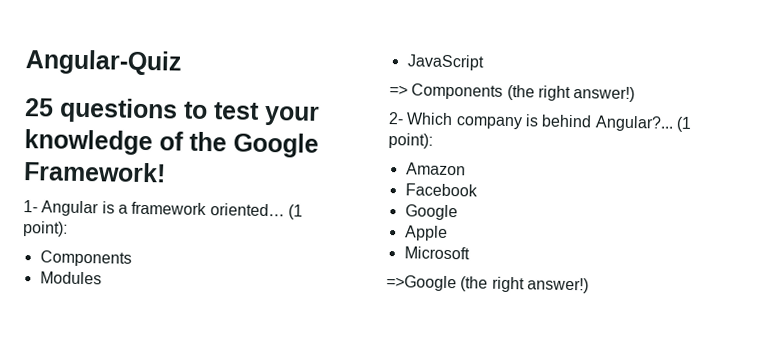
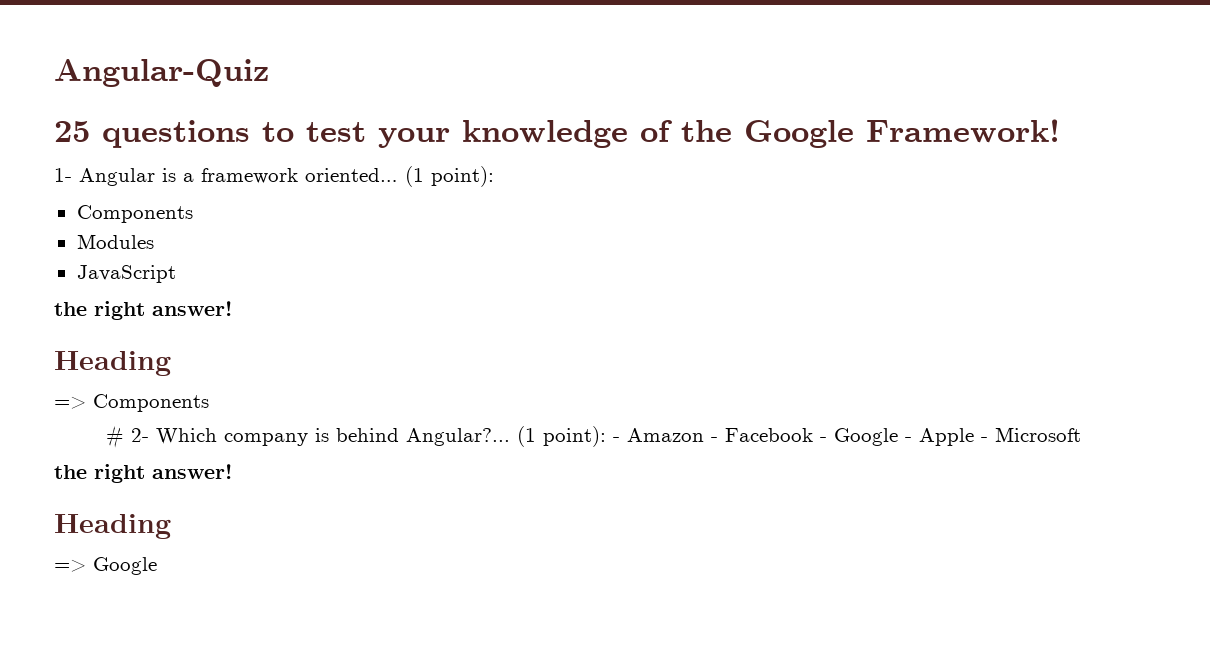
(485, 62) none -> [54,301,232,320] [54,351,171,376] // the right answer! // Heading
[506,84,636,103] (the right answer!) // -> [105,425,124,448] // #
(433, 141) // -> [612,437,620,442] -
(466, 169) // -> [710,437,718,442] -
[404,204,458,221] // Google // -> [819,428,912,446] - Google -
(448, 233) // -> [980,437,988,442] -
[386,274,589,294] =>Google (the right answer!) -> [54,464,232,483] [54,514,171,539] [54,557,157,575] the right answer! // Heading // => Google

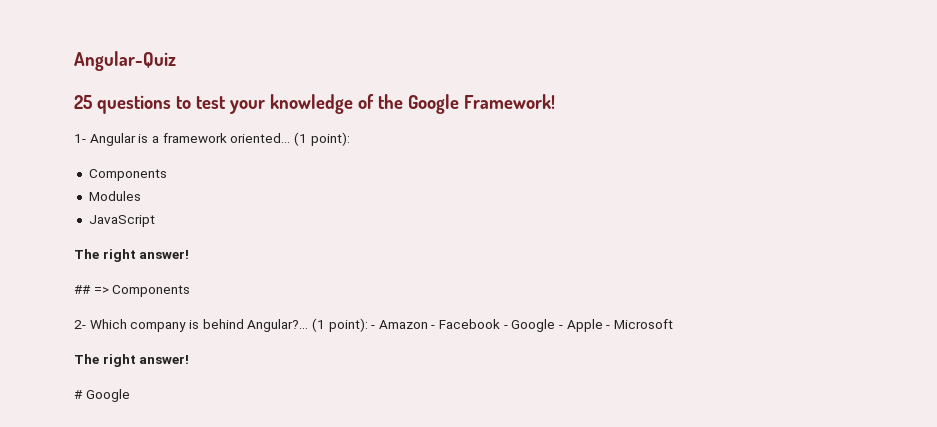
[54,301,232,320] [54,351,171,376] the right answer! // Heading // -> [74,249,190,262] [74,285,91,294] The right answer! // ##
[105,425,124,448] # -> (191, 291) none
[54,464,232,483] [54,514,171,539] [54,559,86,572] the right answer! // Heading // => -> [74,354,190,367] [74,390,83,399] The right answer! // #

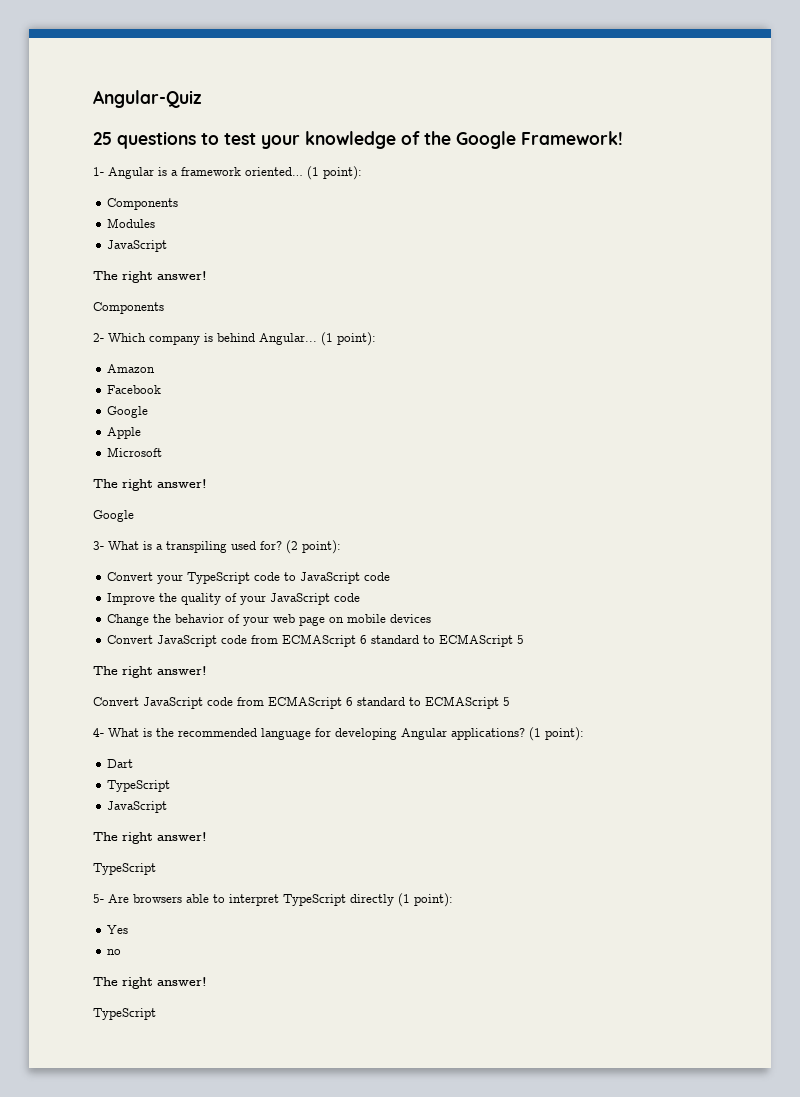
[74,285,109,294] ## => -> (207, 275) none
[247,318,376,332] Angular?... (1 point): - -> [259,332,376,346] Angular... (1 point): //
[431,325,436,329] - -> (156, 368) //
[503,319,564,332] - Google - -> [107,406,149,418] // Google //
[606,325,611,329] - -> (142, 433) //
[74,389,130,402] # Google -> [93,510,134,522] [93,540,341,554] [107,572,391,584] [107,593,361,605] [107,614,432,626] [107,634,525,647] [93,666,207,678] [93,696,510,709] [93,727,584,741] [107,759,134,768] [107,780,171,792] [107,801,168,813] [93,832,207,844] [93,863,156,875] [93,893,453,907] [107,925,129,934] [107,949,122,955] [93,977,207,989] [93,1008,156,1020] Google // 3- What is a transpiling used for? (2 point): // Convert your TypeScript code to JavaScript code // Improve the quality of your JavaScript code // Change the behavior of your web page on mobile devices // Convert JavaScript code from ECMAScript 6 standard to ECMAScript 5 // The right answer! // Convert JavaScript code from ECMAScript 6 standard to ECMAScript 5 // 4- What is the recommended language for developing Angular applications? (1 point): // Dart // TypeScript // JavaScript // The right answer! // TypeScript // 5- Are browsers able to interpret TypeScript directly (1 point): // Yes // no // The right answer! // TypeScript

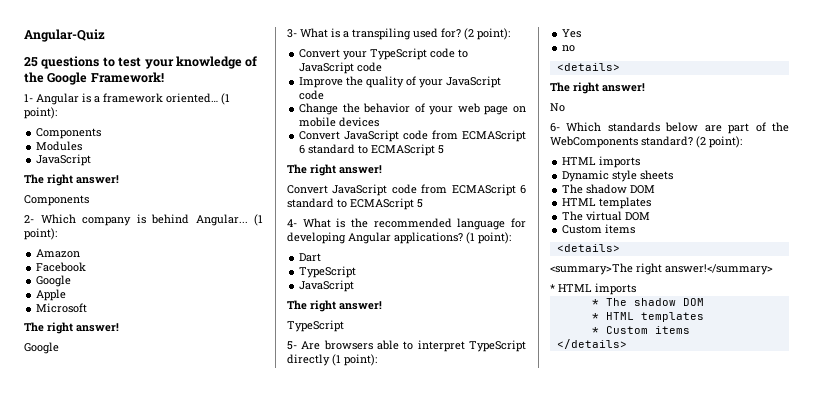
[93,977,207,989] [93,1008,156,1020] // The right answer! // TypeScript -> [556,63,620,71] [550,82,645,94] [550,103,565,112] [550,122,789,134] [550,136,742,148] [562,156,641,168] [562,170,674,182] [562,184,656,194] [562,197,652,209] [562,211,651,221] [562,224,636,234] [556,244,620,252] [550,263,773,275] [550,283,636,295] [591,298,704,306] [591,312,704,322] [591,326,690,334] [556,339,627,349] // <details> // The right answer! // No // 6- Which standards below are part of the WebComponents standard? (2 point): // HTML imports // Dynamic style sheets // The shadow DOM // HTML templates // The virtual DOM // Custom items // <details> // <summary>The right answer!</summary> // * HTML imports // * The shadow DOM // * HTML templates // * Custom items // </details>

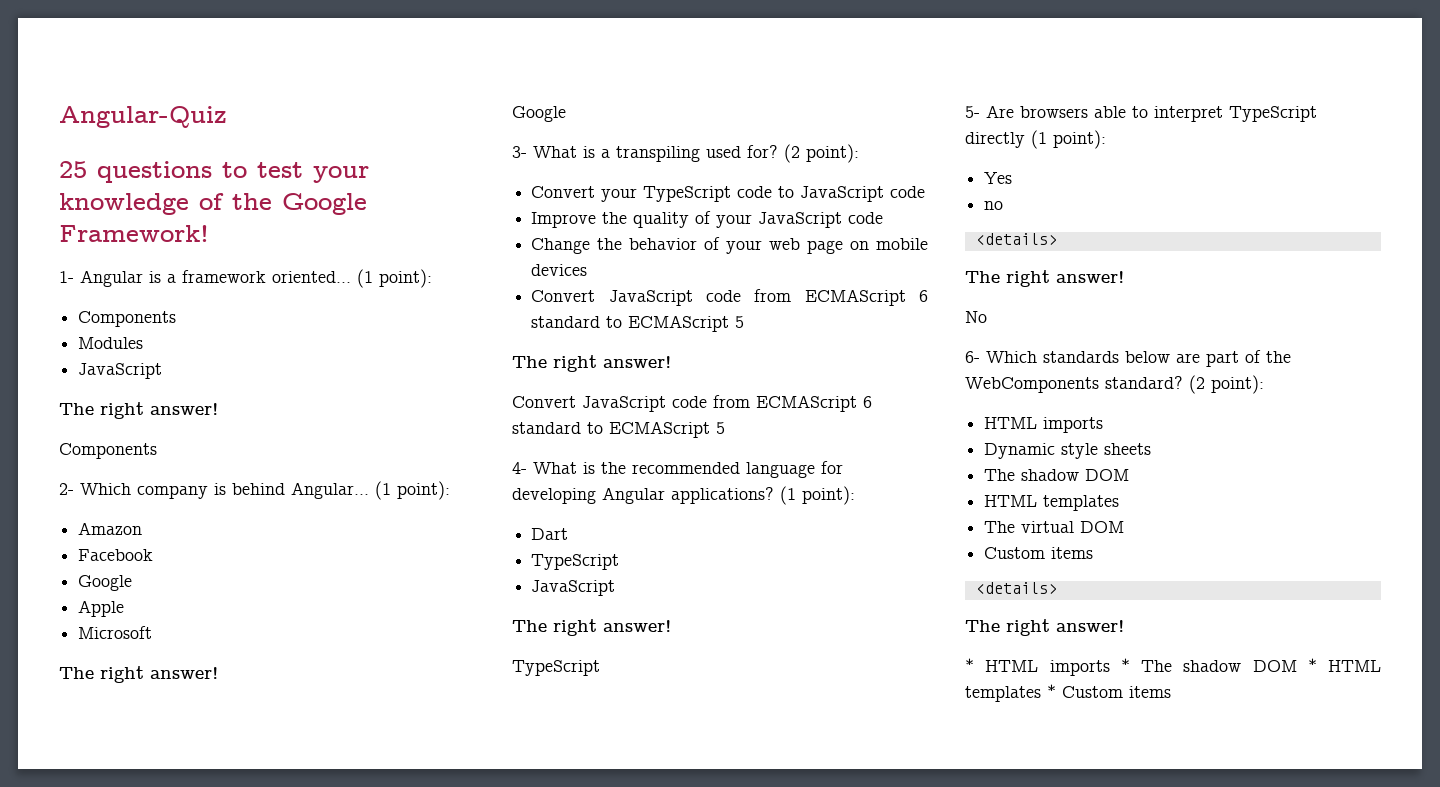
[550,263,773,275] <summary>The right answer!</summary> -> [965,619,1125,636] The right answer!
(636, 289) // -> (1110, 668) none
(704, 302) // -> (1297, 666) none
(704, 317) // -> (1041, 694) none
[556,339,627,349] // </details> -> (1171, 692) none

